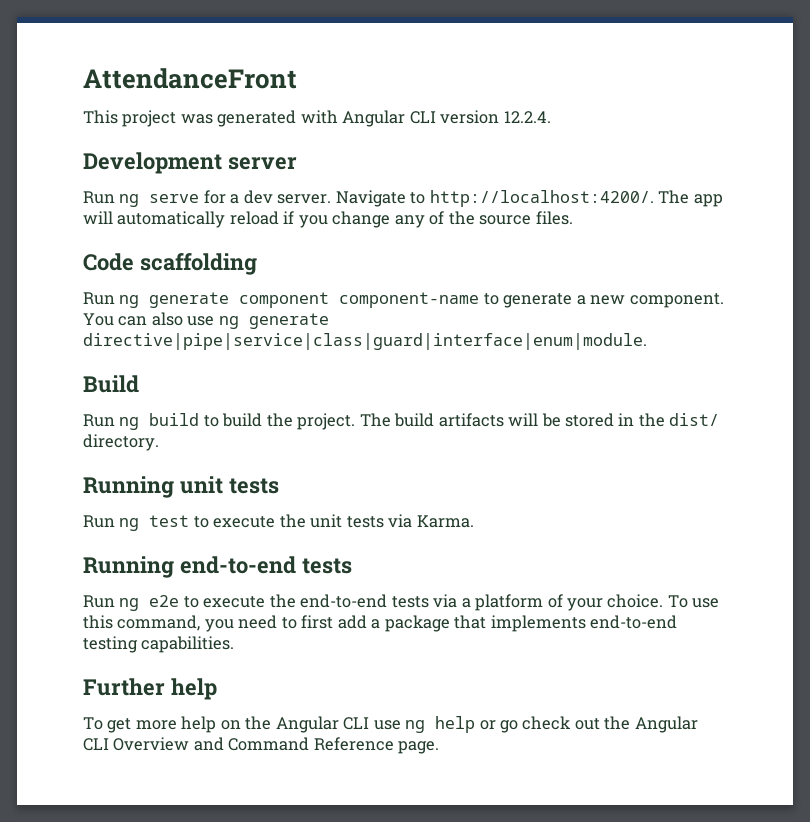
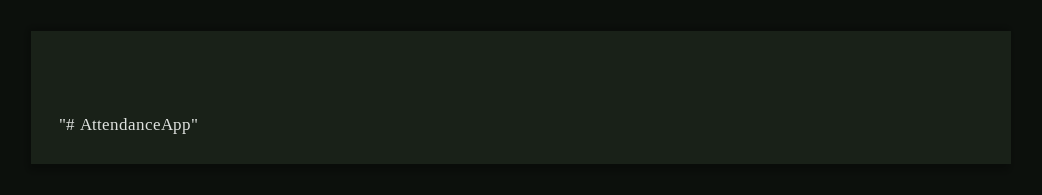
[83,68,297,89] [83,110,551,127] [83,152,297,174] [83,190,723,207] [83,211,573,228] [83,253,257,275] [83,292,724,308] [83,312,329,329] [83,333,647,350] [83,375,139,393] [83,413,720,430] [83,434,159,451] [83,476,279,498] [83,514,474,531] [83,556,352,578] [83,594,720,611] [83,615,678,632] [83,636,235,653] [83,678,217,700] [83,716,698,733] [83,737,440,754] AttendanceFront // This project was generated with Angular CLI version 12.2.4. // Development server // Run ng serve for a dev server. Navigate to http://localhost:4200/. The app will automatically reload if you change any of the source files. // Code scaffolding // Run ng generate component component-name to generate a new component. You can also use ng generate directive|pipe|service|class|guard|interface|enum|module. // Build // Run ng build to build the project. The build artifacts will be stored in the dist/ directory. // Running unit tests // Run ng test to execute the unit tests via Karma. // Running end-to-end tests // Run ng e2e to execute the end-to-end tests via a platform of your choice. To use this command, you need to first add a package that implements end-to-end testing capabilities. // Further help // To get more help on the Angular CLI use ng help or go check out the Angular CLI Overview and Command Reference page. -> [59,118,198,134] "# AttendanceApp"

